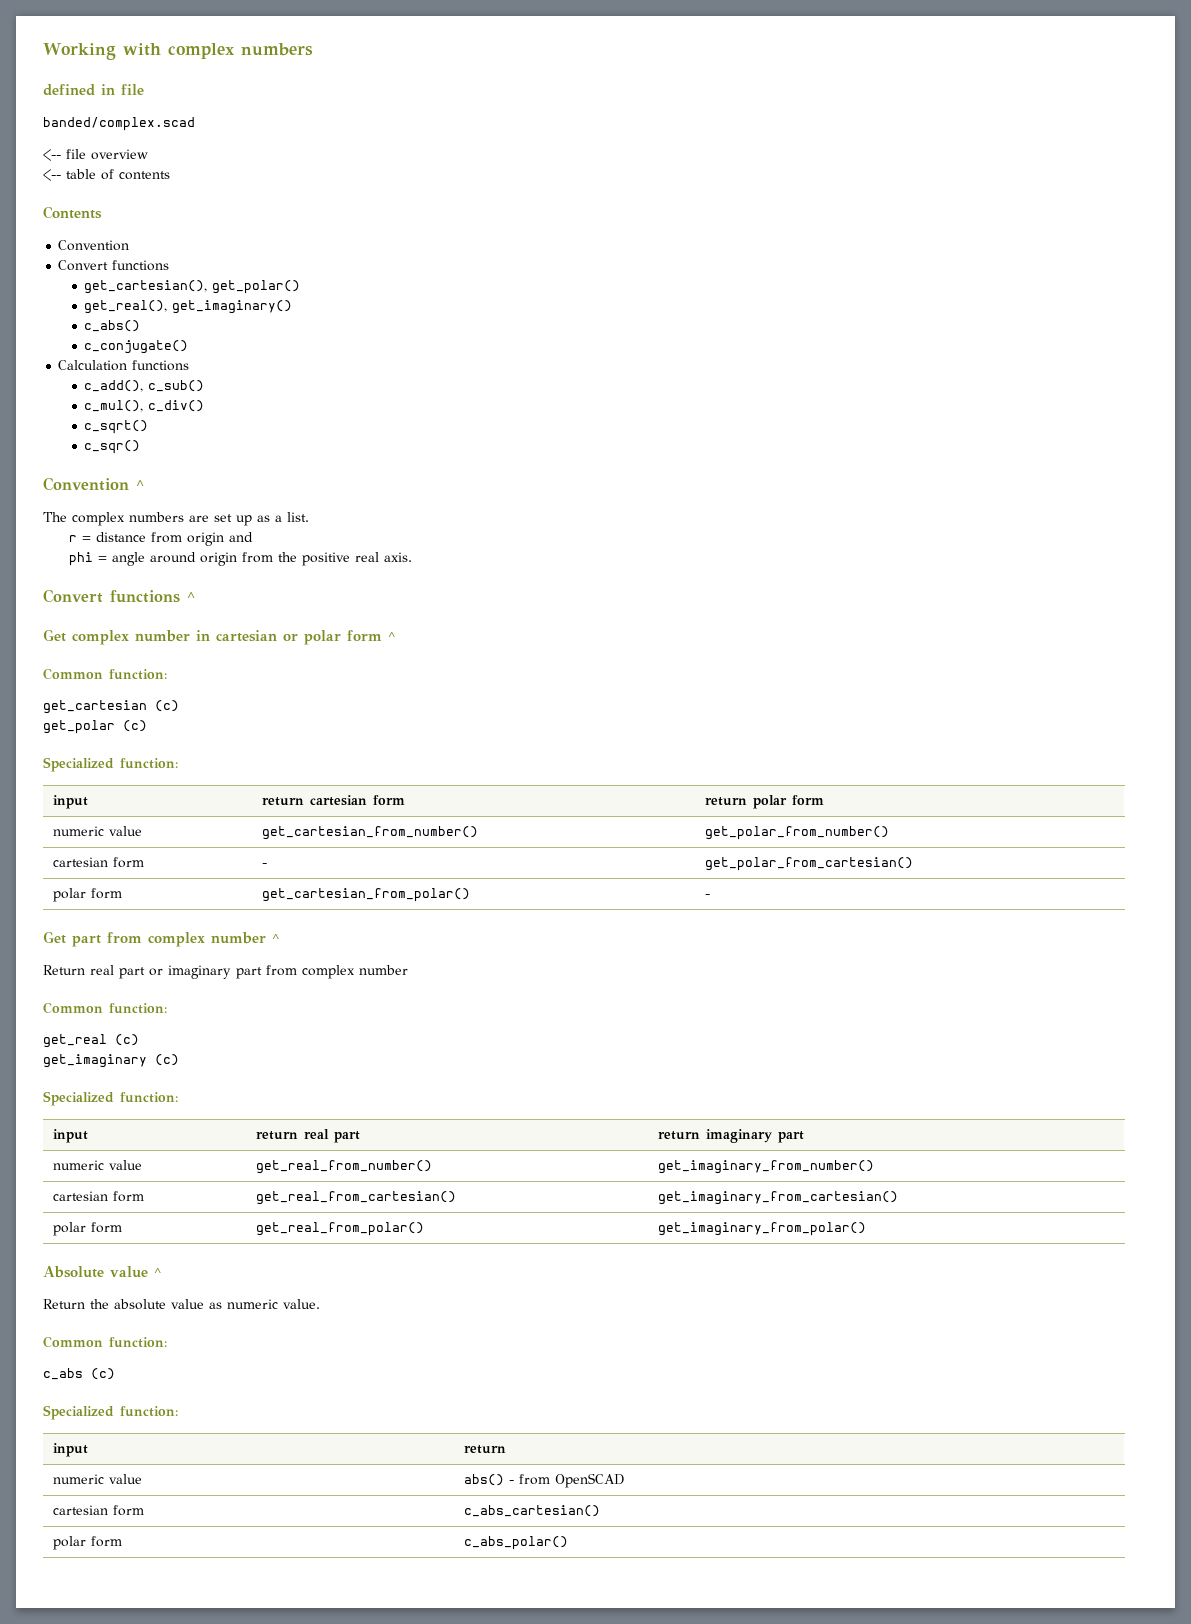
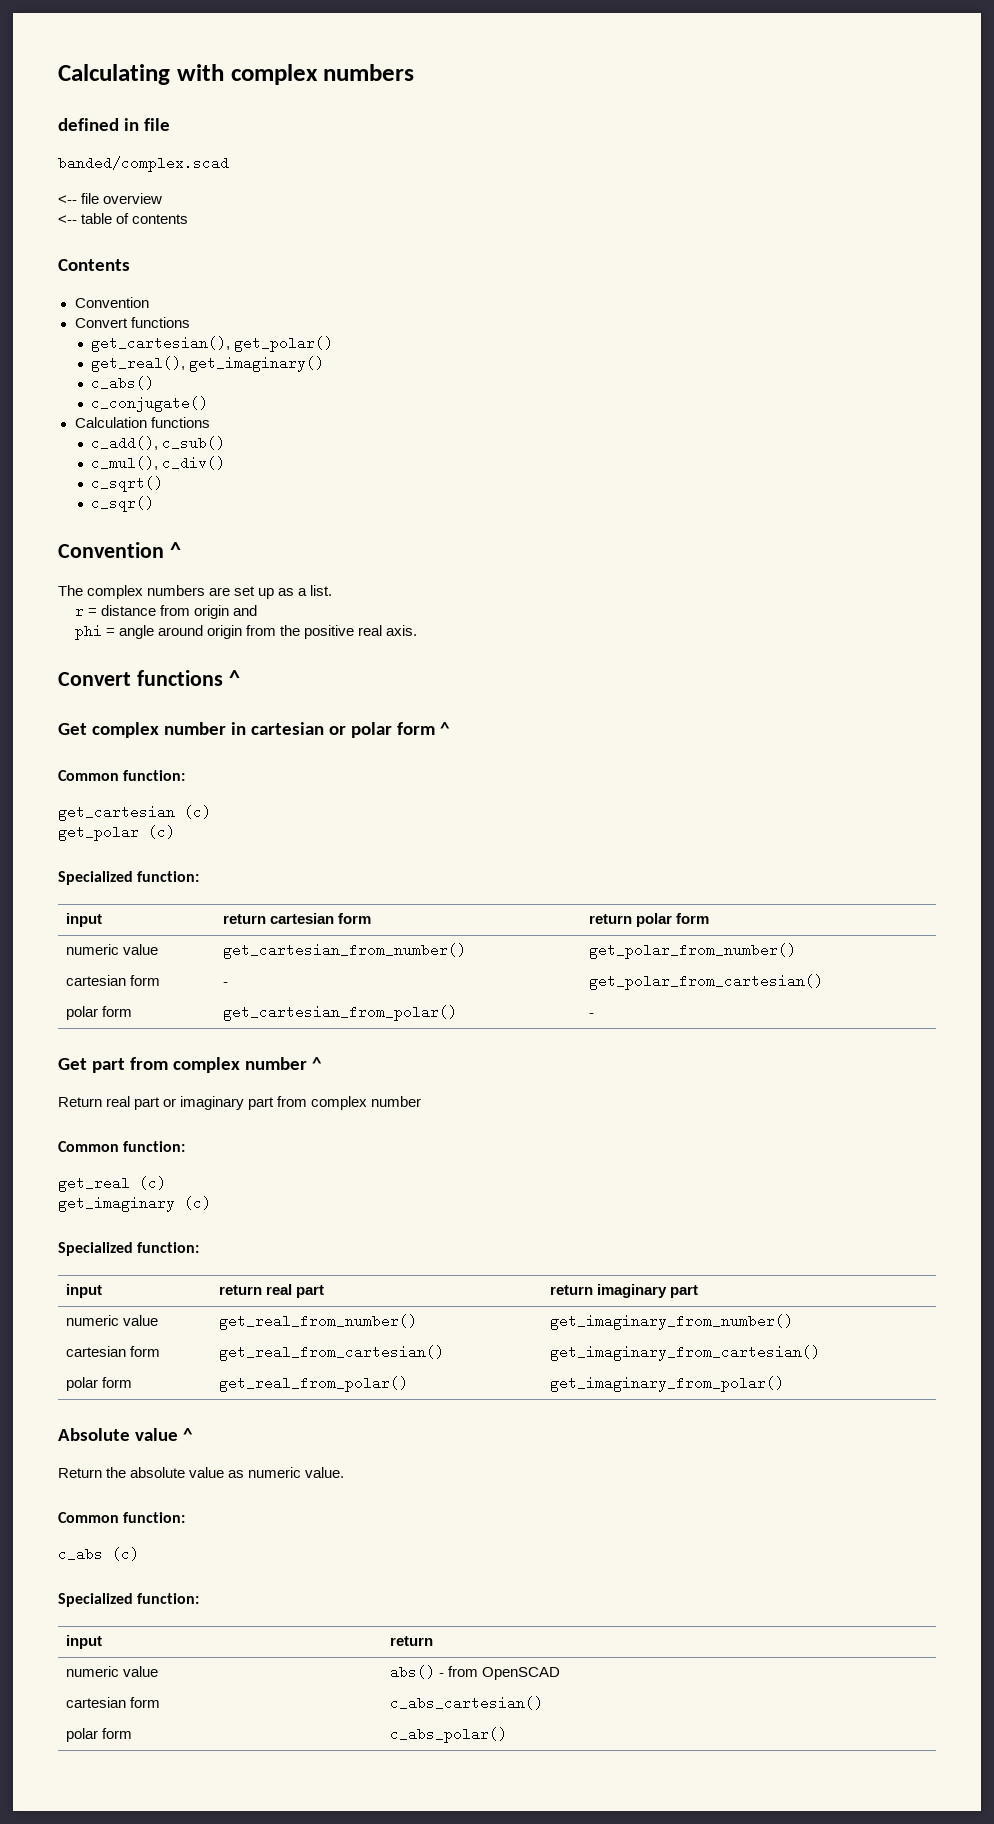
[43,43,116,60] Working -> [58,64,170,85] Calculating

